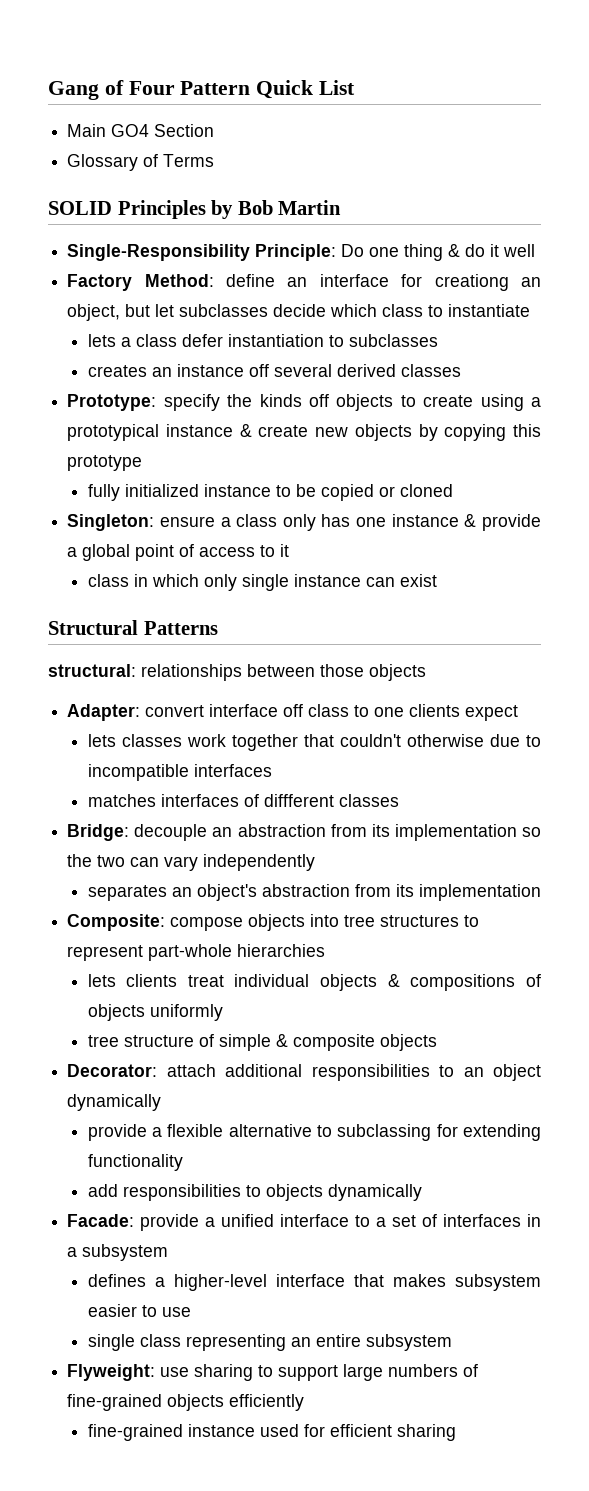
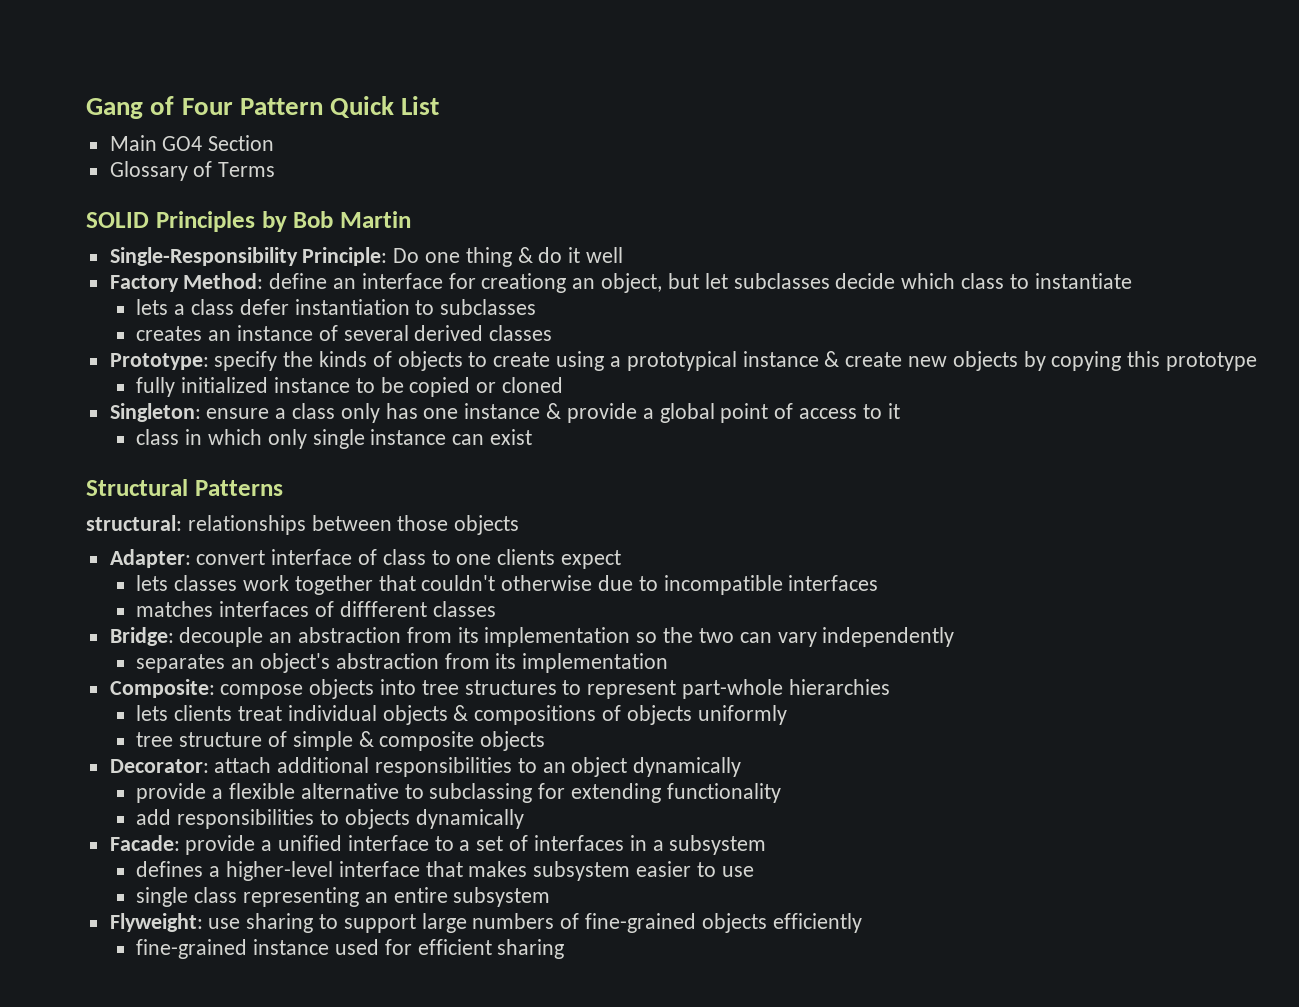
[248,364,269,377] off -> [318,325,338,341] of
[308,394,329,407] off -> [372,351,392,367] of
[283,704,304,717] off -> [358,549,378,565] of

